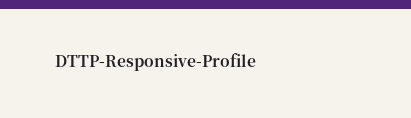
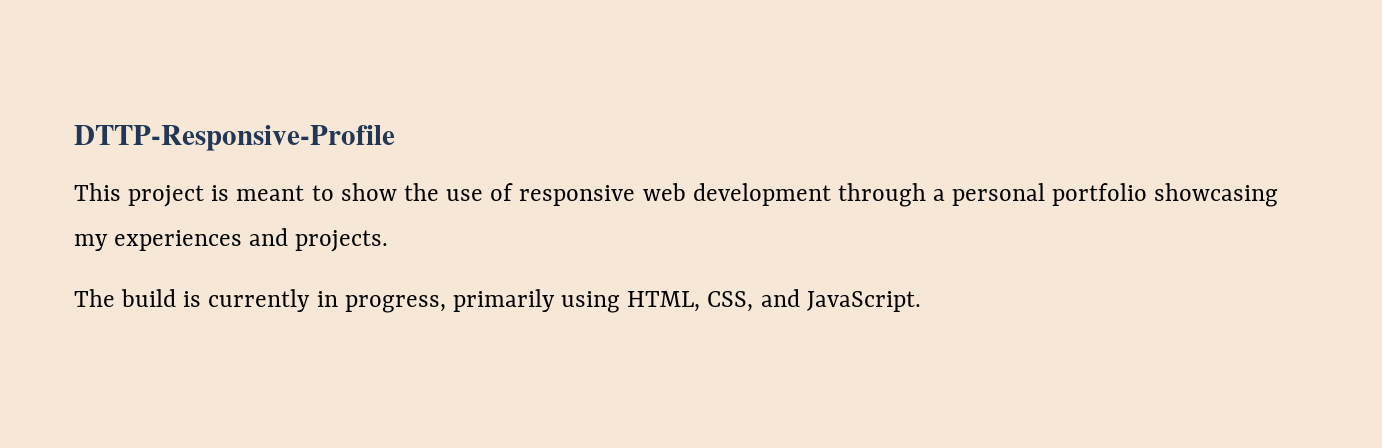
(256, 62) none -> [74,183,1279,207] [74,228,389,252] [74,289,921,313] // This project is meant to show the use of responsive web development through a personal portfolio showcasing my experiences and projects. // The build is currently in progress, primarily using HTML, CSS, and JavaScript.

